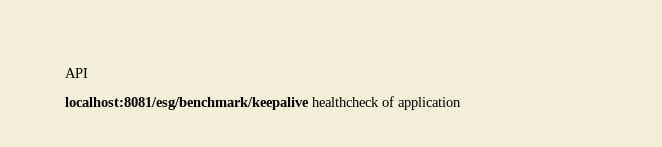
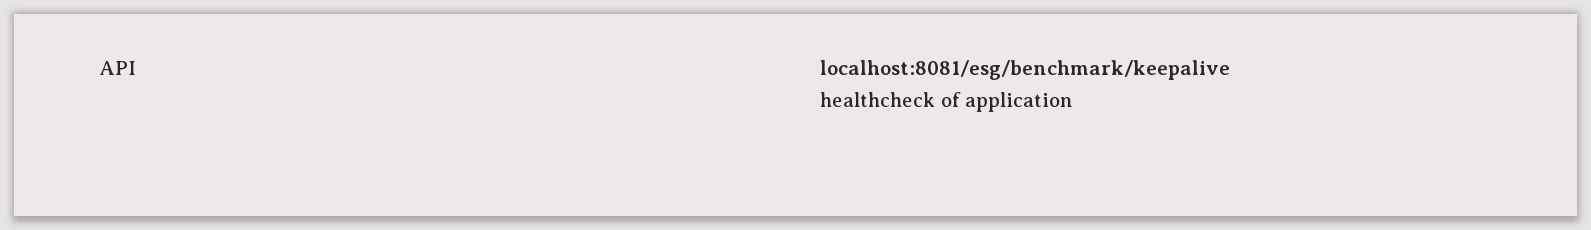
(309, 103) none -> (1230, 70) //

